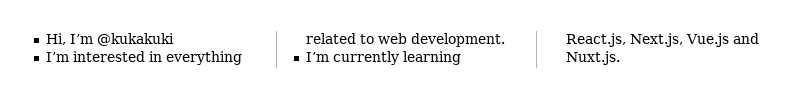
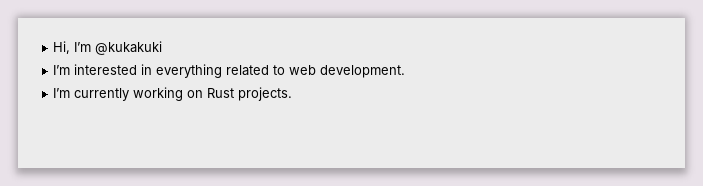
[402,51,461,65] [565,33,759,47] [565,51,620,65] learning React.js, Next.js, Vue.js and Nuxt.js. -> [133,87,293,101] working on Rust projects.

